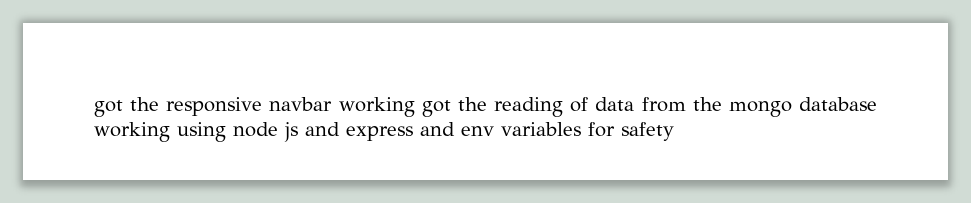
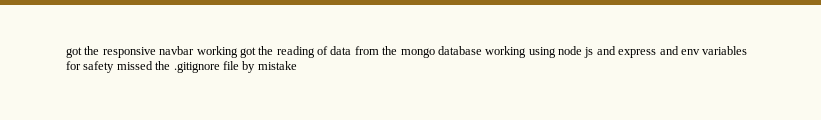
(674, 131) none -> [116,61,297,73] missed the .gitignore file by mistake

